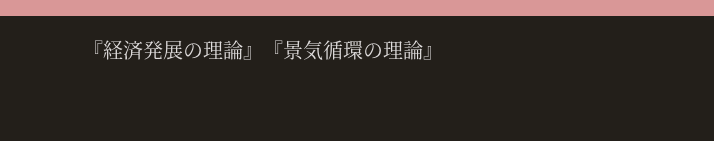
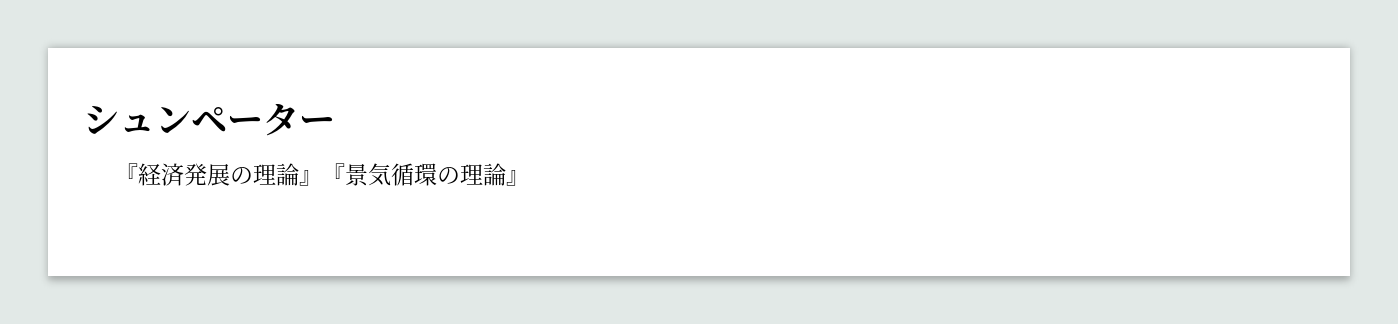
(83, 49) none -> [83,103,335,136] シュンペーター //

